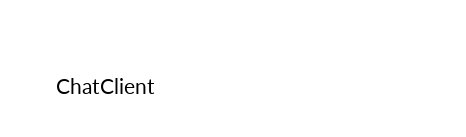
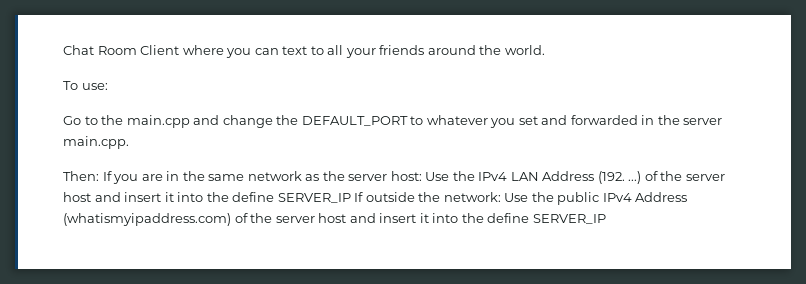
[56,78,155,94] ChatClient -> [63,45,545,58] [63,81,108,90] [63,115,723,128] [63,136,129,149] [63,171,725,184] [63,192,688,205] [63,213,606,226] Chat Room Client where you can text to all your friends around the world. // To use: // Go to the main.cpp and change the DEFAULT_PORT to whatever you set and forwarded in the server main.cpp. // Then: If you are in the same network as the server host: Use the IPv4 LAN Address (192. ...) of the server host and insert it into the define SERVER_IP If outside the network: Use the public IPv4 Address (whatismyipaddress.com) of the server host and insert it into the define SERVER_IP

